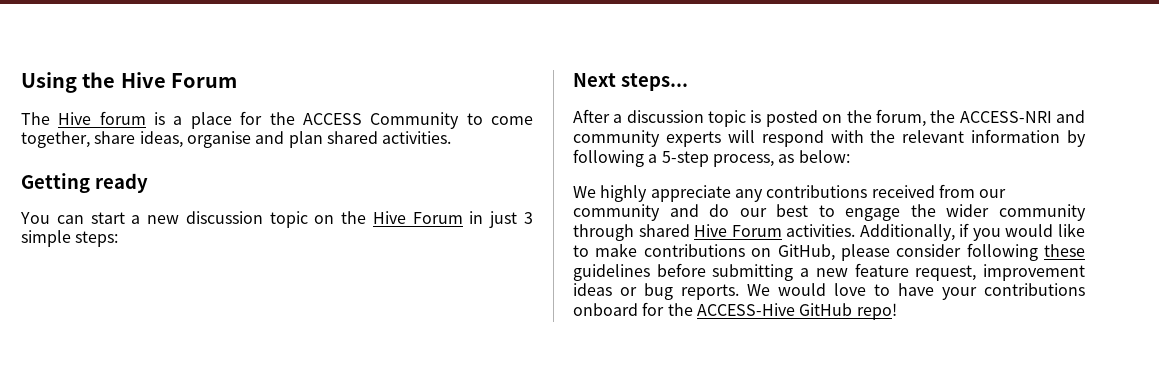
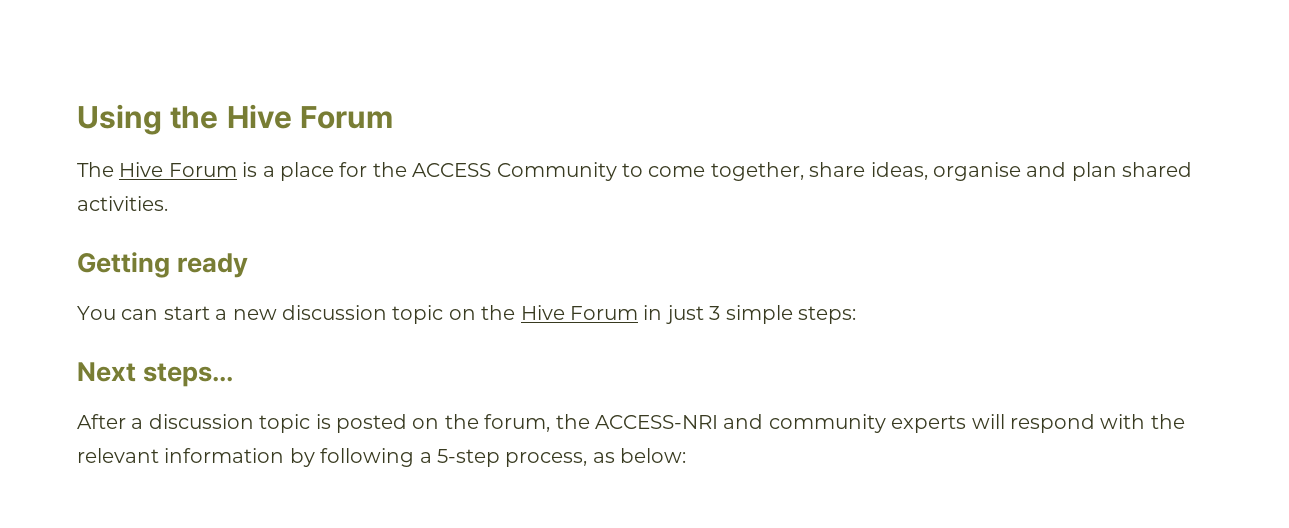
[99,111,146,125] forum -> [168,163,237,177] Forum
[573,184,1007,202] [573,204,1086,221] [573,223,1085,241] [573,243,1085,261] [573,263,1085,281] [573,283,1085,300] [573,302,897,320] // We highly appreciate any contributions received from our community and do our best to engage the wider community through shared Hive Forum activities. Additionally, if you would like to make contributions on GitHub, please consider following these guidelines before submitting a new feature request, improvement ideas or bug reports. We would love to have your contributions onboard for the ACCESS-Hive GitHub repo! -> (687, 455) none

